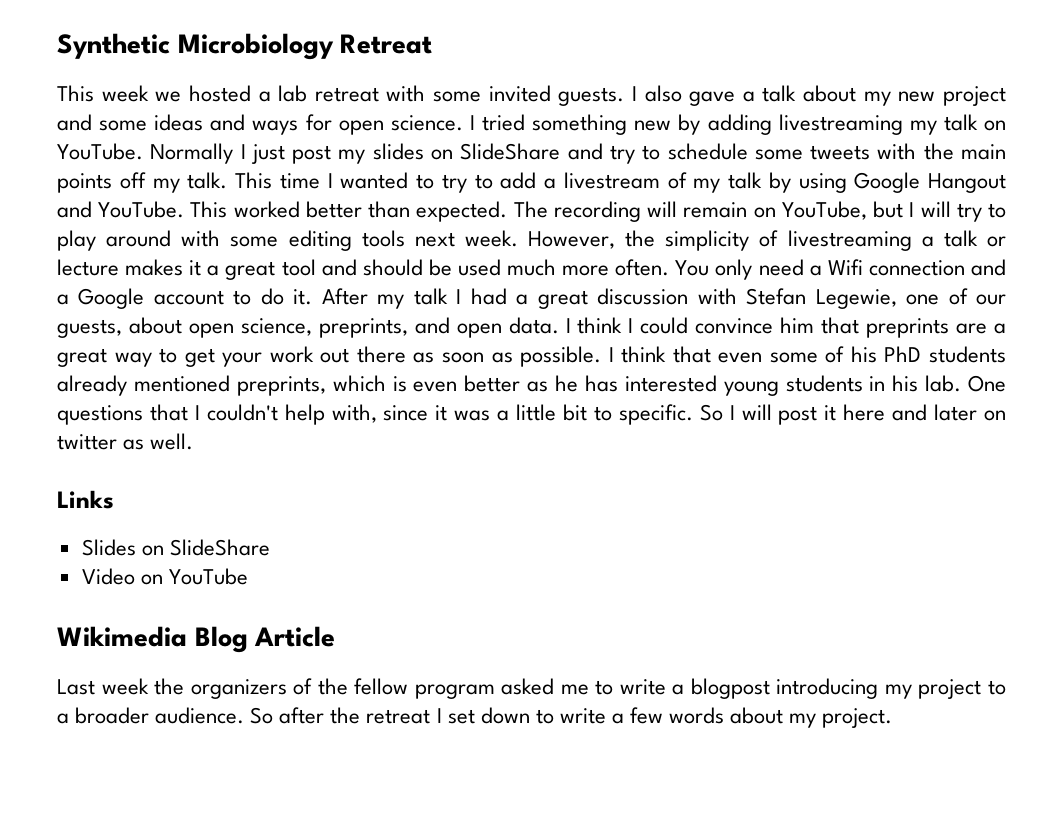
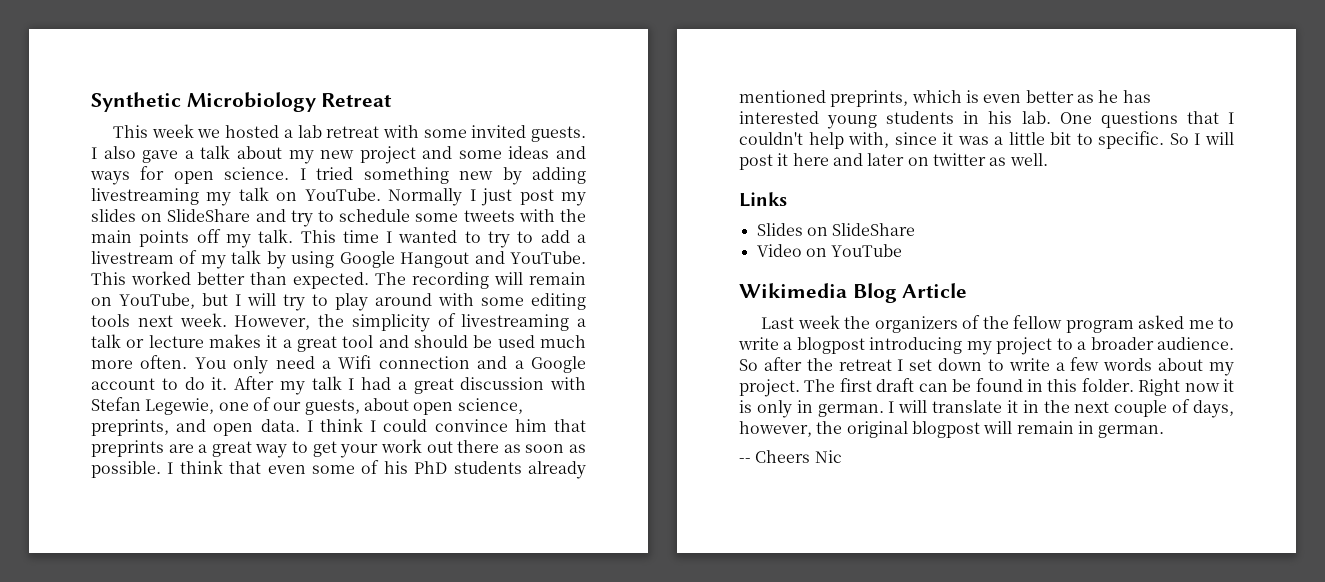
(893, 718) none -> [804,378,1234,396] [739,399,1235,418] [739,421,1165,438] [739,450,842,463] The first draft can be found in this folder. Right now it is only in german. I will translate it in the next couple of days, however, the original blogpost will remain in german. // -- Cheers Nic

